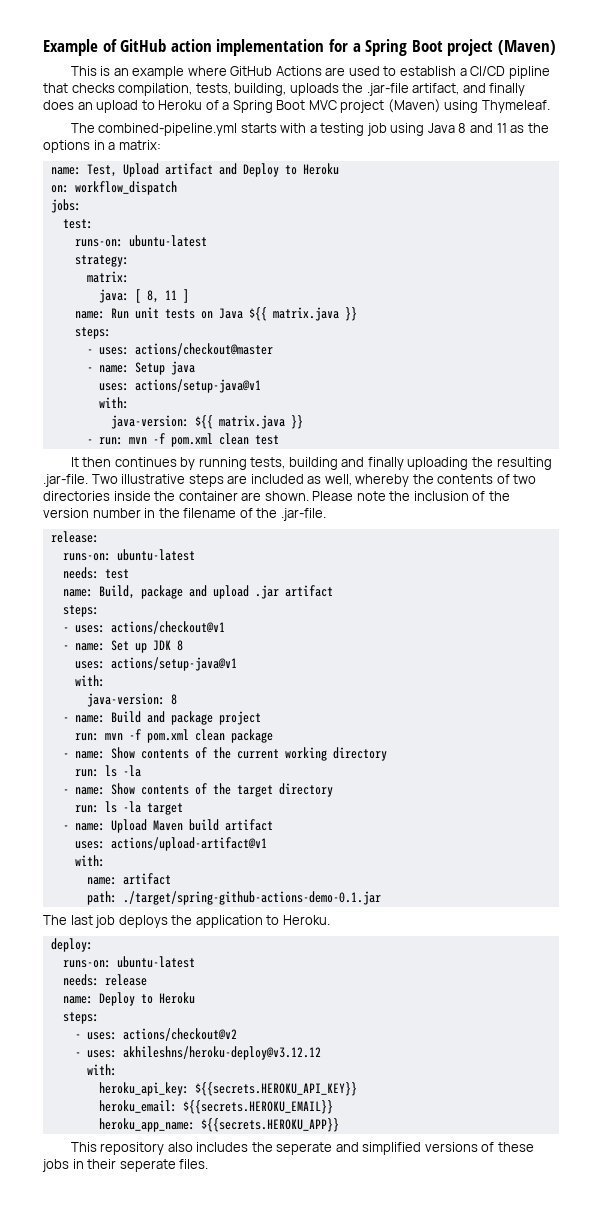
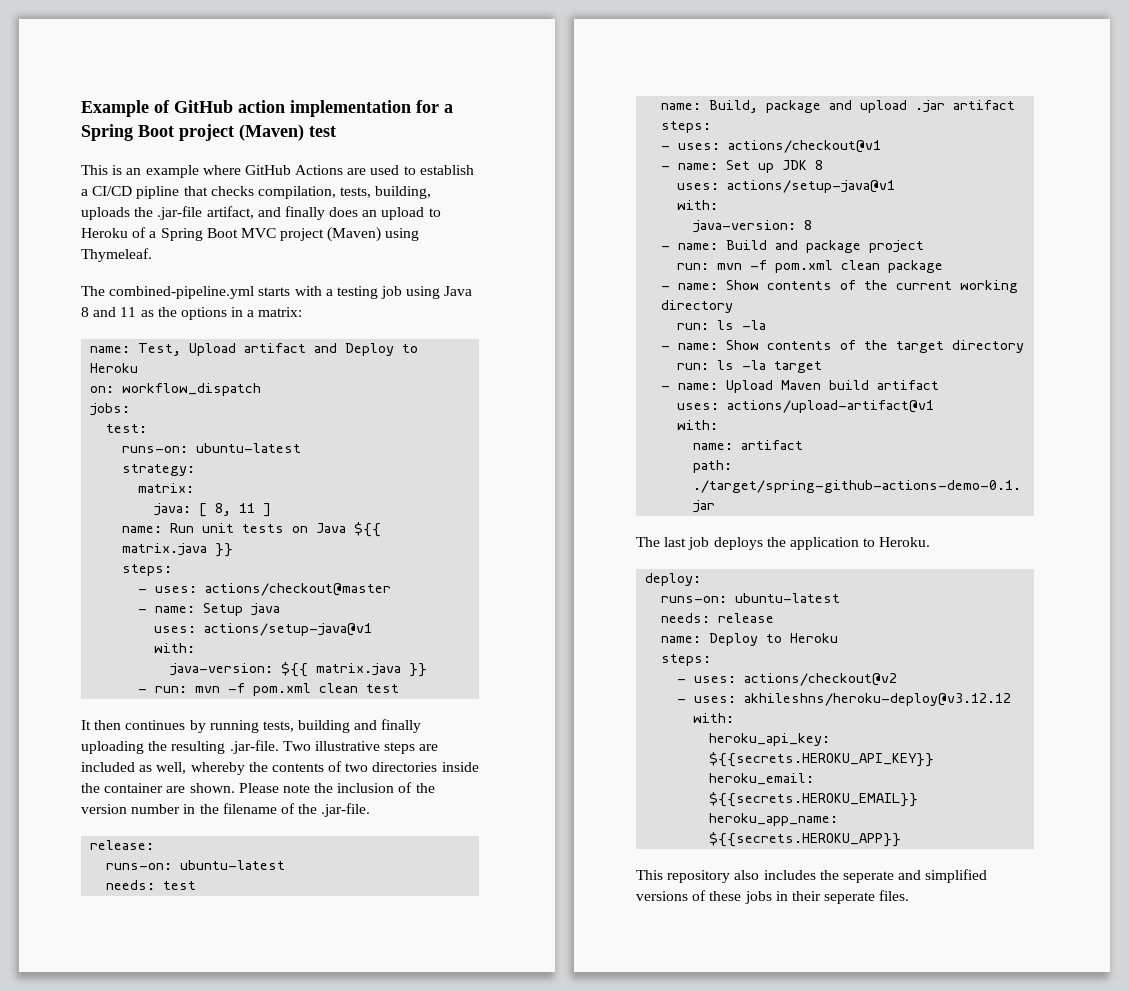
(556, 47) none -> [309,126,336,137] test

